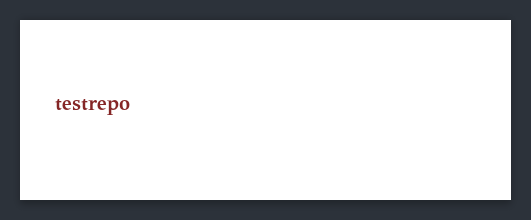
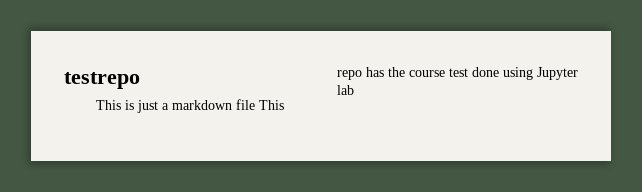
(130, 107) none -> [96,99,285,113] [337,67,578,80] [337,85,354,95] // This is just a markdown file This repo has the course test done using Jupyter lab

